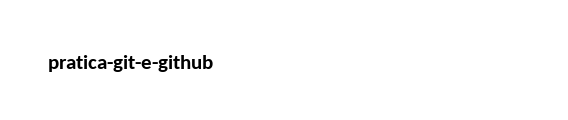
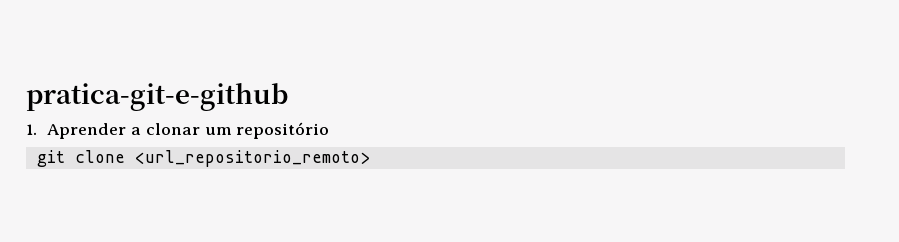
(213, 63) none -> [26,122,330,139] [36,150,370,167] // 1. Aprender a clonar um repositório // git clone <url_repositorio_remoto>

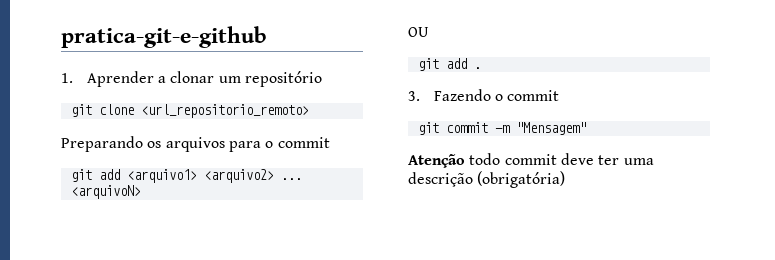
(370, 158) none -> [61,136,330,152] [70,169,302,183] [70,185,141,199] [408,27,429,37] [417,58,481,71] [408,89,560,101] [417,122,586,135] [408,153,654,168] [408,171,566,188] // Preparando os arquivos para o commit // git add <arquivo1> <arquivo2> ... <arquivoN> // OU // git add . // 3. Fazendo o commit // git commit -m "Mensagem" // Atenção todo commit deve ter uma descrição (obrigatória)

